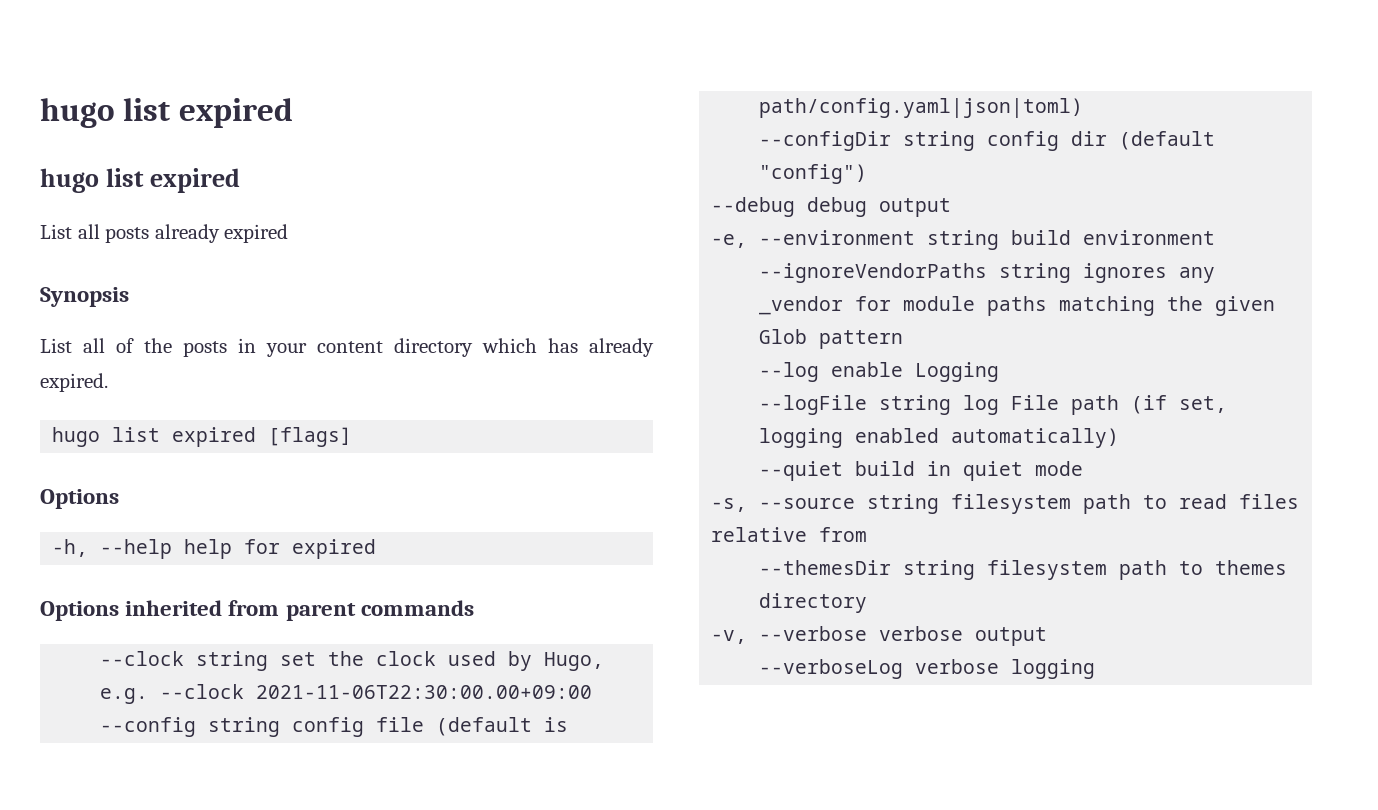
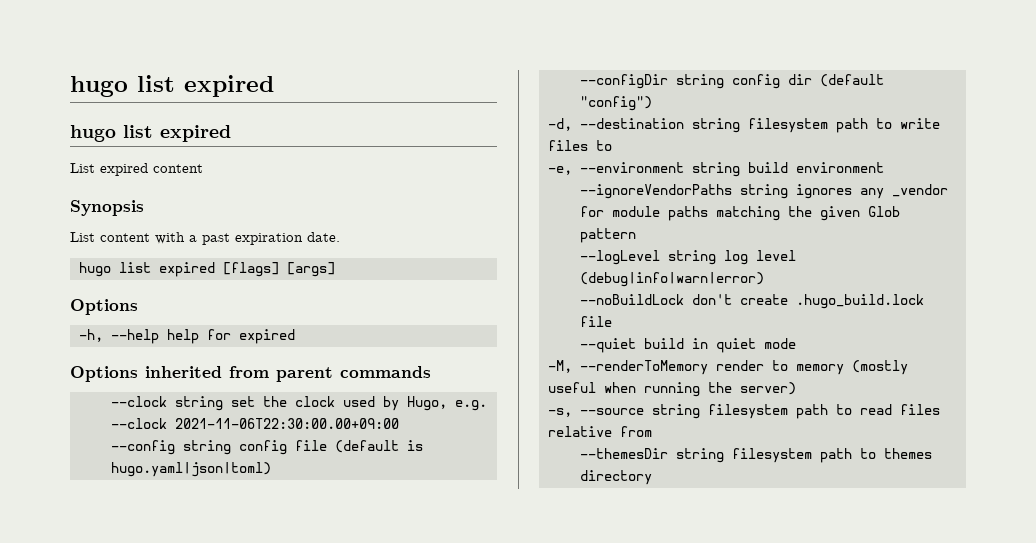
[77,224,289,243] all posts already expired -> [100,163,203,176] expired content
[83,338,654,357] [40,373,108,392] all of the posts in your content directory which has already expired. -> [100,232,340,245] content with a past expiration date.
(353, 437) none -> [287,262,335,277] [args]
[759,98,1084,118] path/config.yaml|json|toml) -> [111,462,271,477] hugo.yaml|json|toml)
[711,197,952,217] --debug debug output -> [548,118,940,133] [548,140,612,151] -d, --destination string filesystem path to write files to
[759,362,1000,382] [759,395,1228,415] [759,428,1120,448] --log enable Logging // --logFile string log File path (if set, logging enabled automatically) -> [580,250,796,265] [580,272,764,287] [580,294,924,309] [580,316,612,327] --logLevel string log level (debug|info|warn|error) // --noBuildLock don't create .hugo_build.lock file
(1084, 468) none -> [548,360,908,375] [548,382,796,397] // -M, --renderToMemory render to memory (mostly useful when running the server)
[711,626,1048,646] [759,659,1096,679] // -v, --verbose verbose output // --verboseLog verbose logging -> (652, 477) none

